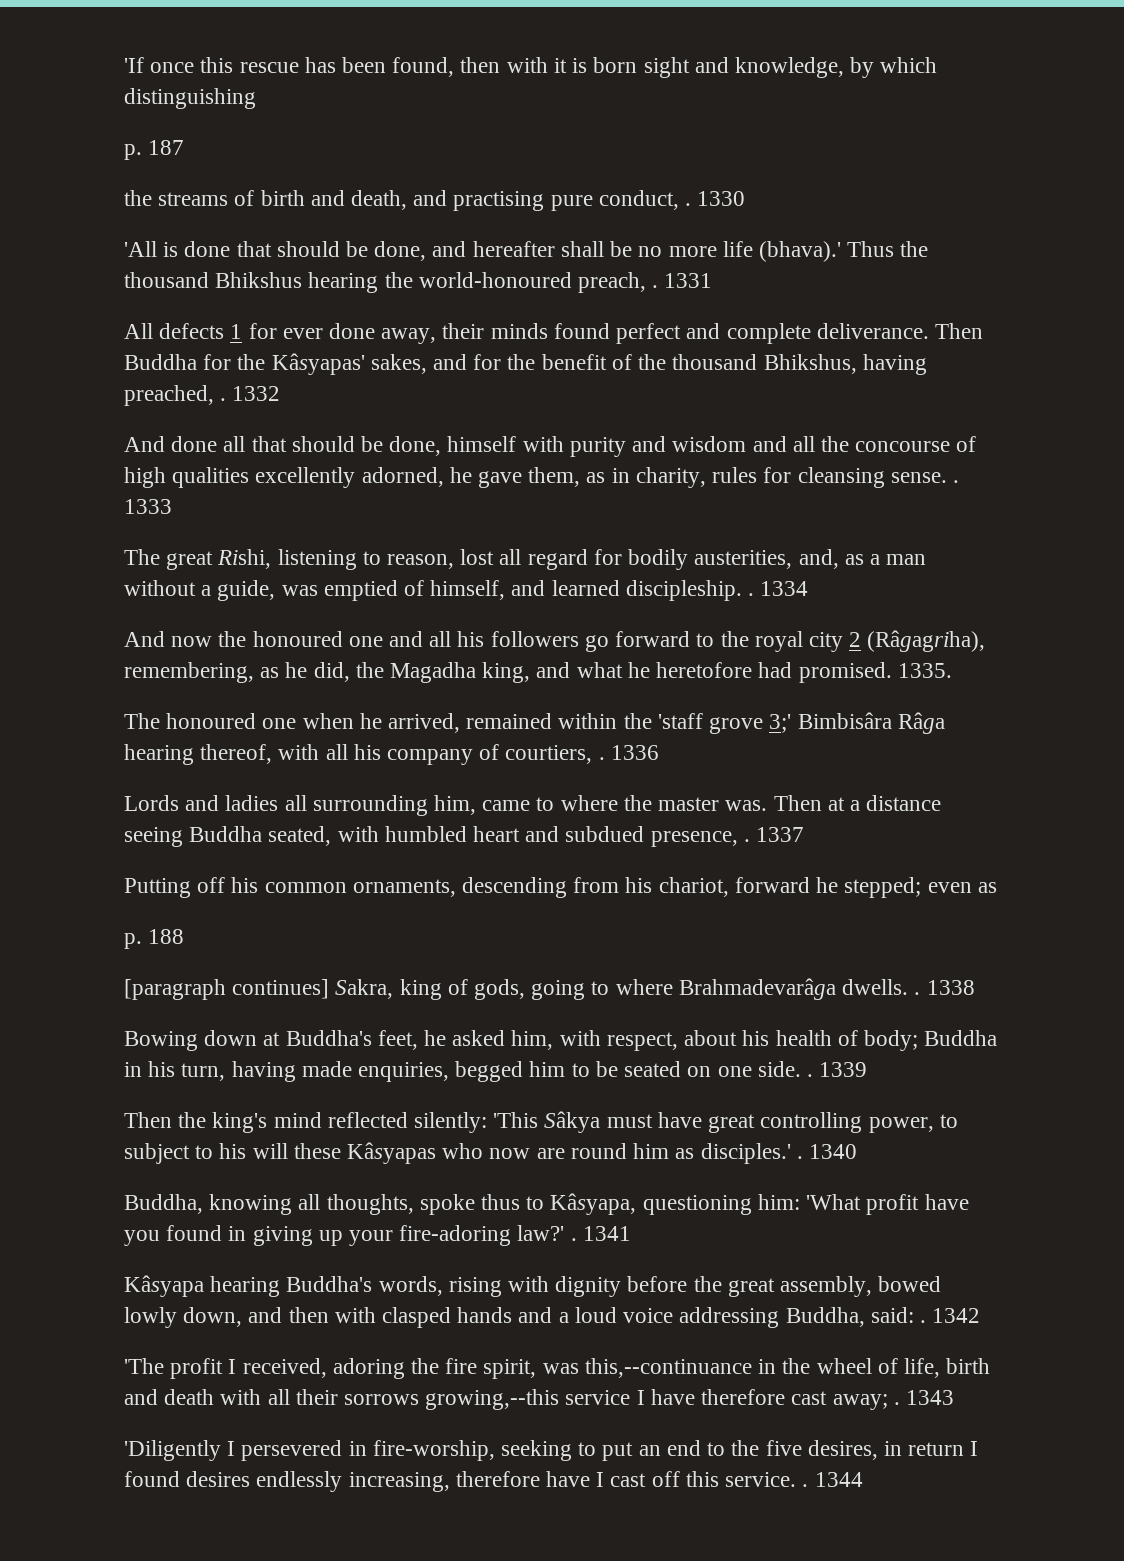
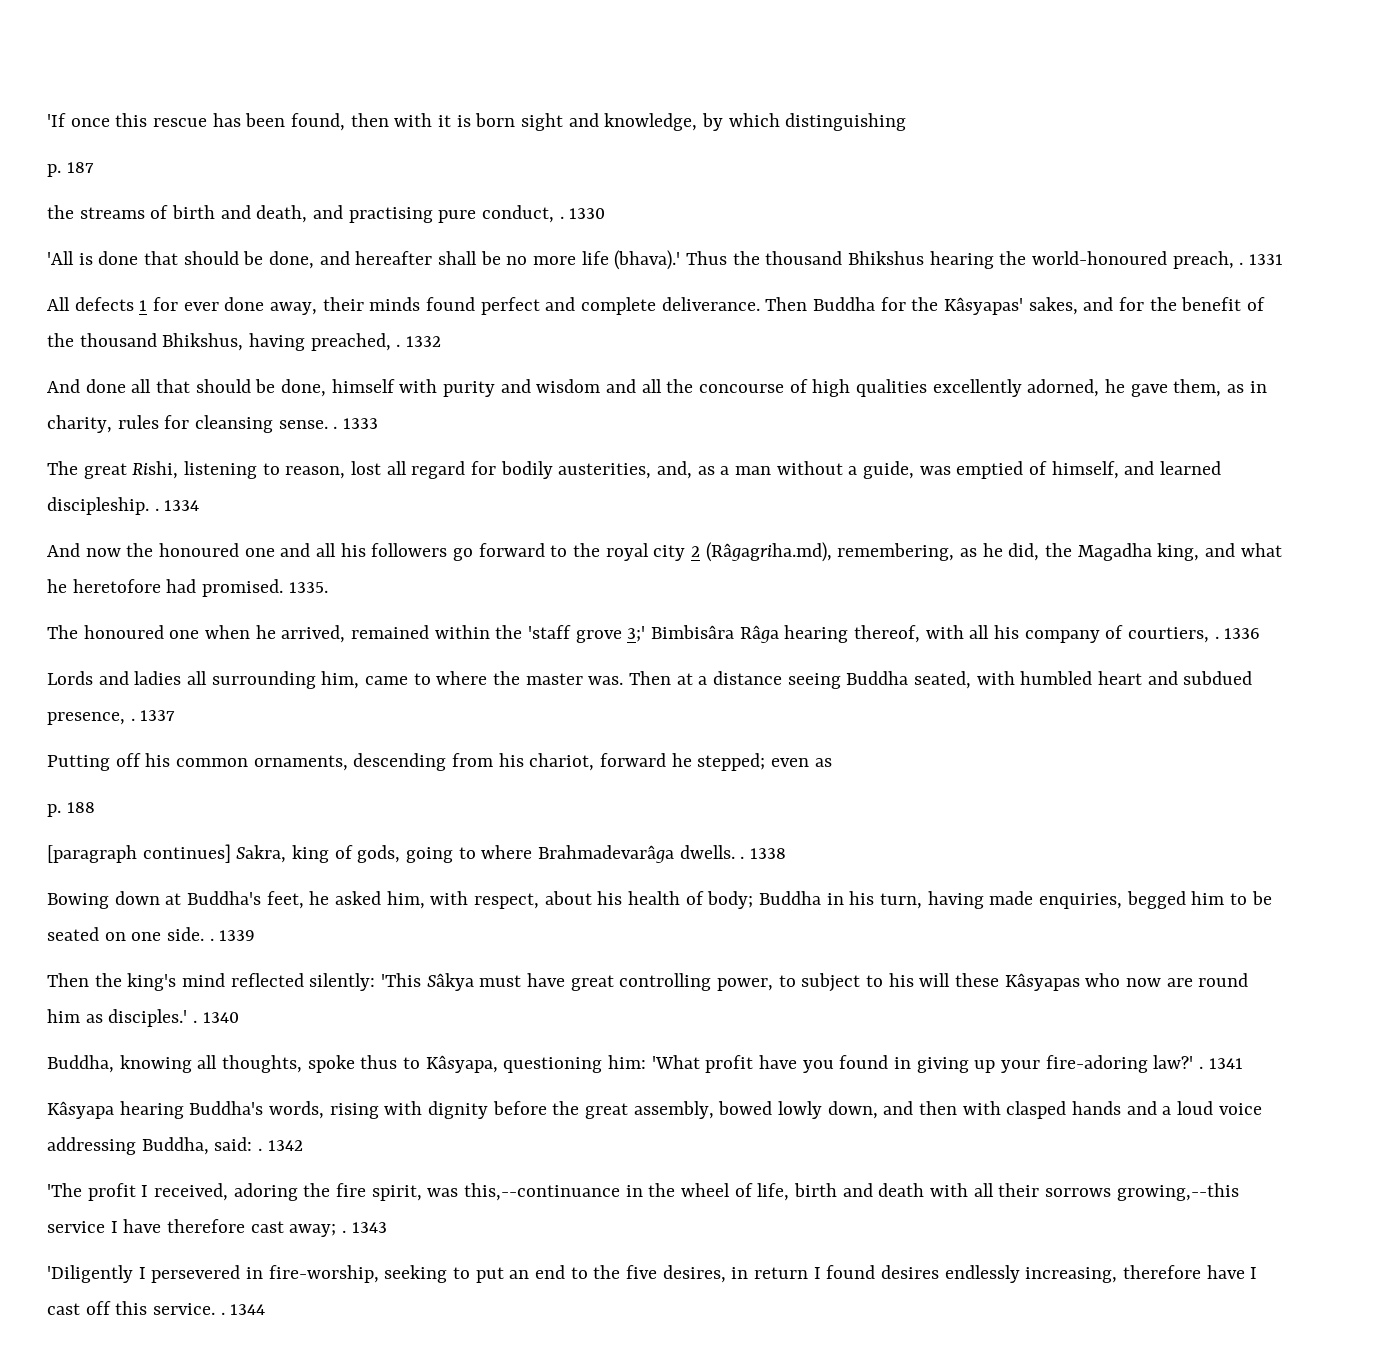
[867,630,986,652] (Râgagriha), -> [705,542,832,562] (Râgagriha.md),

